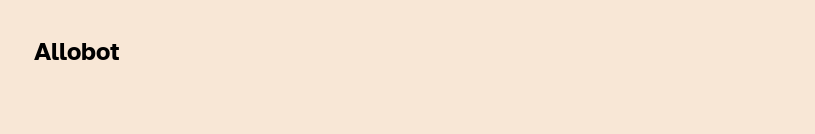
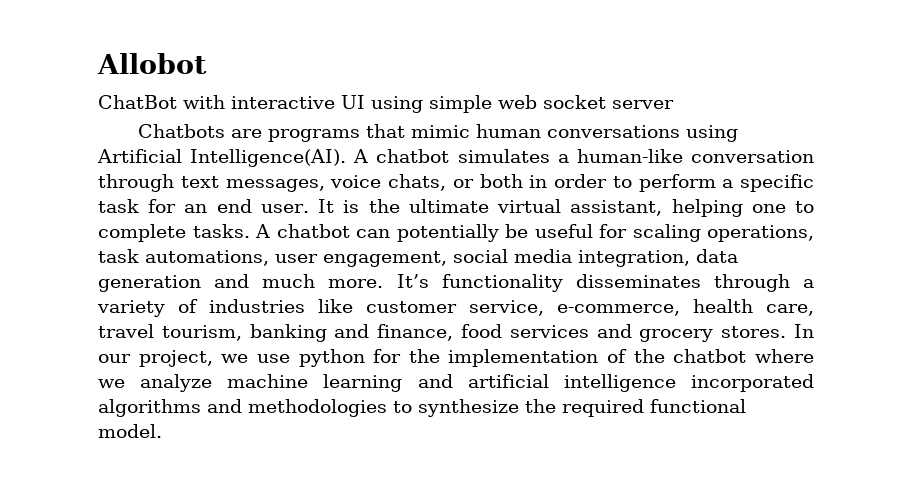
(119, 51) none -> [98,95,674,113] [138,124,739,142] [97,149,814,167] [98,174,814,192] [98,199,815,217] [98,224,814,242] [98,249,738,267] [98,274,814,292] [97,299,814,317] [98,324,814,342] [98,349,814,367] [98,374,814,392] [98,399,746,417] [98,424,162,438] // ChatBot with interactive UI using simple web socket server // Chatbots are programs that mimic human conversations using Artificial Intelligence(AI). A chatbot simulates a human-like conversation through text messages, voice chats, or both in order to perform a specific task for an end user. It is the ultimate virtual assistant, helping one to complete tasks. A chatbot can potentially be useful for scaling operations, task automations, user engagement, social media integration, data generation and much more. It’s functionality disseminates through a variety of industries like customer service, e-commerce, health care, travel tourism, banking and finance, food services and grocery stores. In our project, we use python for the implementation of the chatbot where we analyze machine learning and artificial intelligence incorporated algorithms and methodologies to synthesize the required functional model.

